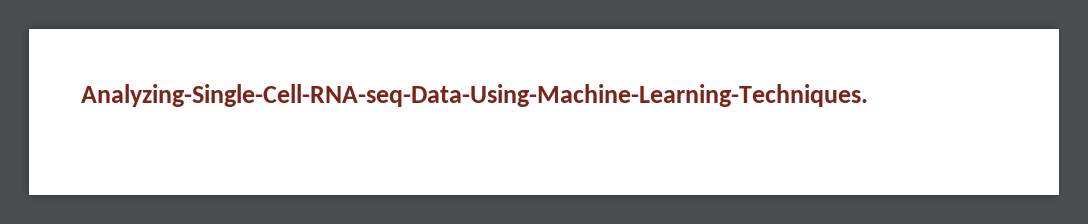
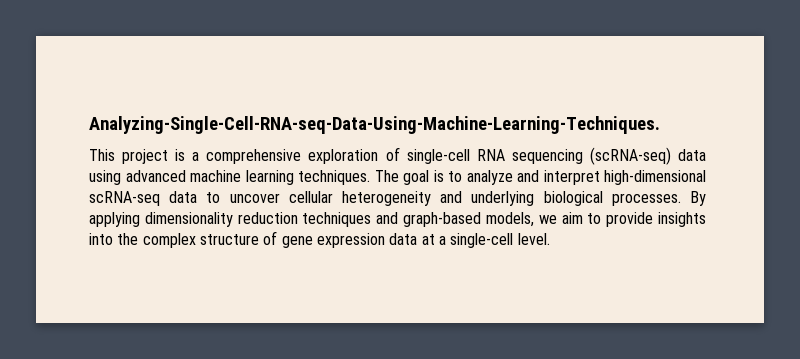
(868, 95) none -> [89,147,707,165] [89,170,706,185] [89,191,707,206] [89,212,706,227] [89,231,550,248] // This project is a comprehensive exploration of single-cell RNA sequencing (scRNA-seq) data using advanced machine learning techniques. The goal is to analyze and interpret high-dimensional scRNA-seq data to uncover cellular heterogeneity and underlying biological processes. By applying dimensionality reduction techniques and graph-based models, we aim to provide insights into the complex structure of gene expression data at a single-cell level.

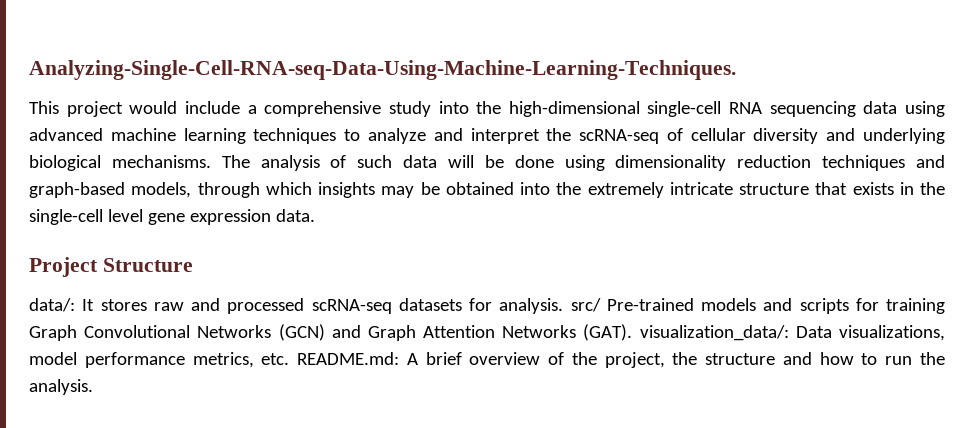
[175,147,400,164] is a comprehensive exploration of -> [129,101,640,117] would include a comprehensive study into the high-dimensional
[589,147,671,165] (scRNA-seq) -> (856, 109) none
[298,170,706,185] [89,191,707,206] [89,212,140,227] techniques. The goal is to analyze and interpret high-dimensional scRNA-seq data to uncover cellular heterogeneity and underlying biological processes. By applying -> [253,128,946,144] [29,155,605,171] techniques to analyze and interpret the scRNA-seq of cellular diversity and underlying biological mechanisms. The analysis of such data will be done using
[538,212,706,227] [89,231,550,248] we aim to provide insights into the complex structure of gene expression data at a single-cell level. -> [197,182,945,198] [29,209,315,225] [29,257,193,277] [29,298,945,314] [29,324,945,341] [29,352,945,368] [29,379,93,395] through which insights may be obtained into the extremely intricate structure that exists in the single-cell level gene expression data. // Project Structure // data/: It stores raw and processed scRNA-seq datasets for analysis. src/ Pre-trained models and scripts for training Graph Convolutional Networks (GCN) and Graph Attention Networks (GAT). visualization_data/: Data visualizations, model performance metrics, etc. README.md: A brief overview of the project, the structure and how to run the analysis.

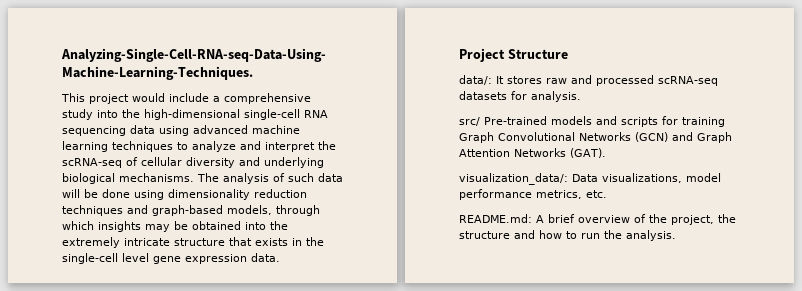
(564, 306) none -> (581, 96) //
(633, 332) none -> (606, 153) //
(290, 359) none -> (607, 194) //

